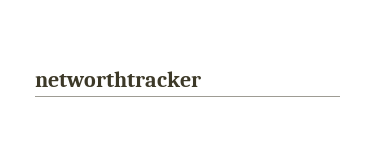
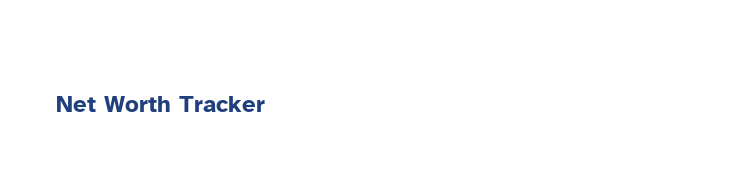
[35,71,201,87] networthtracker -> [56,96,265,112] Net Worth Tracker

